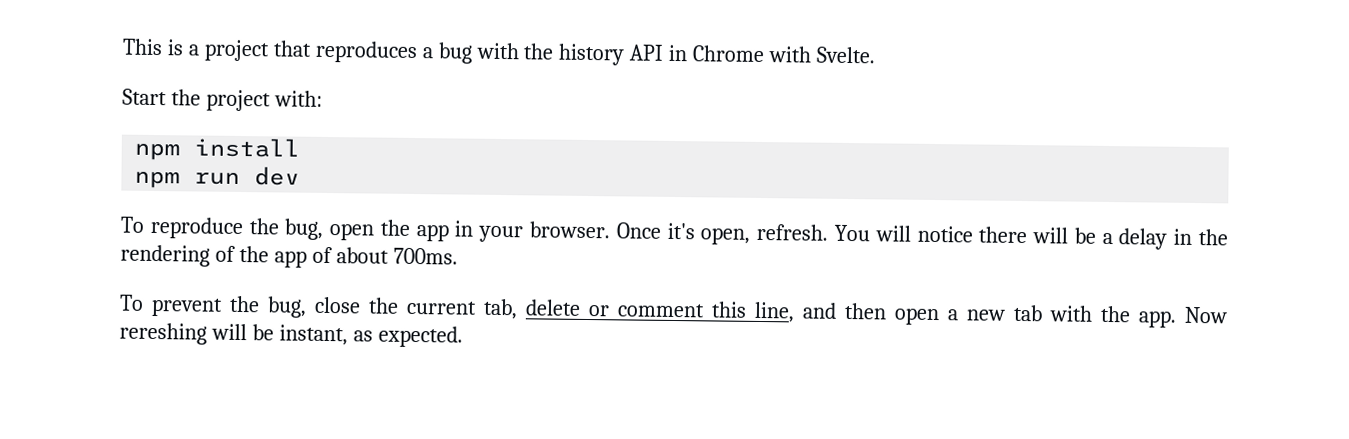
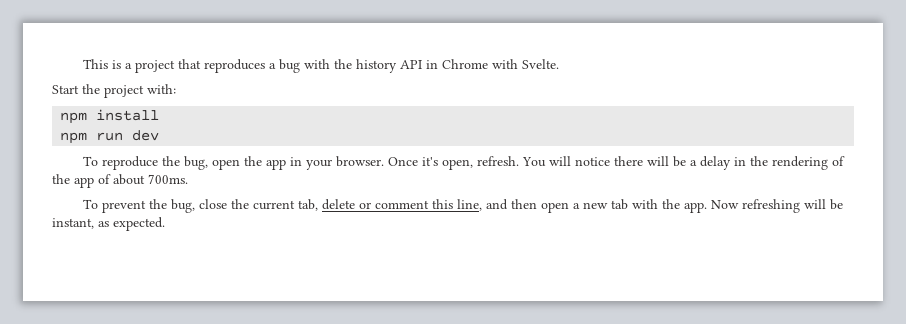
[119,322,207,345] rereshing -> [742,199,801,213] refreshing

